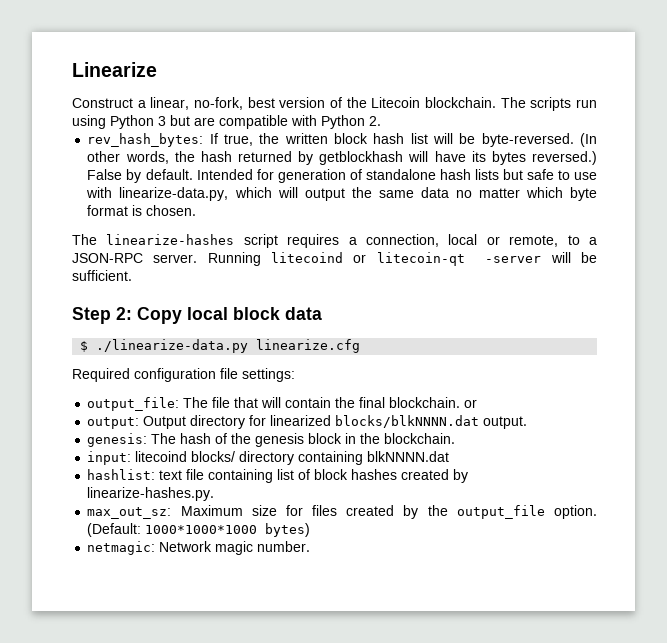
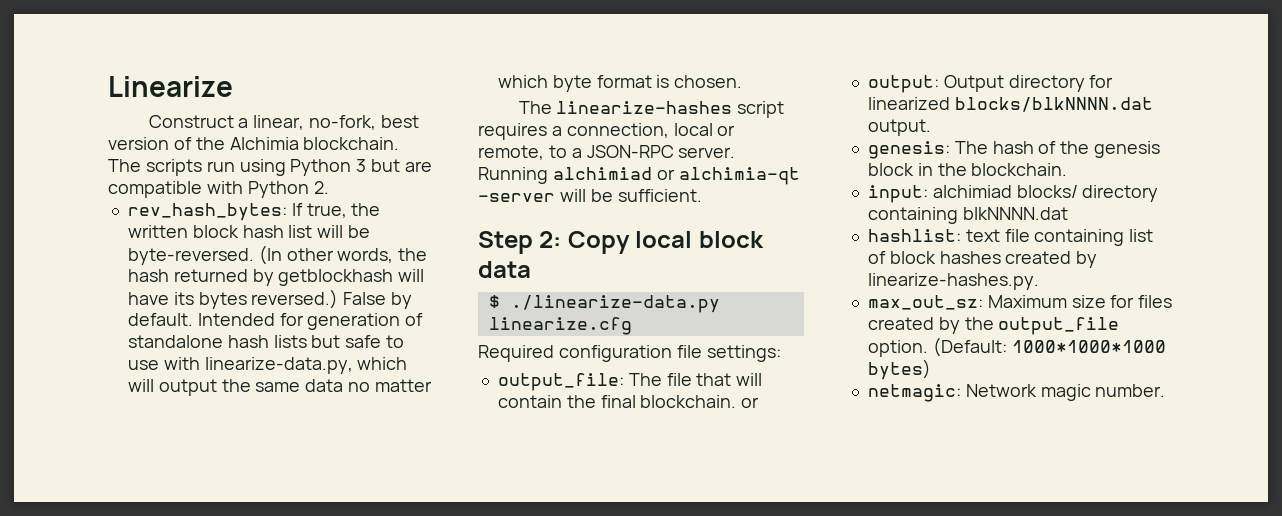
[371,97,421,108] Litecoin -> [229,137,299,150] Alchimia
[271,252,465,266] litecoind or litecoin-qt -> [552,167,800,185] alchimiad or alchimia-qt
[135,451,188,462] litecoind -> [932,185,1012,198] alchimiad

